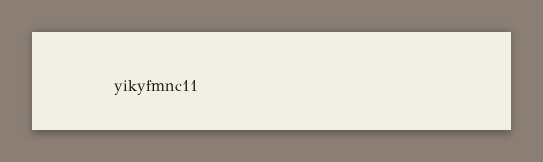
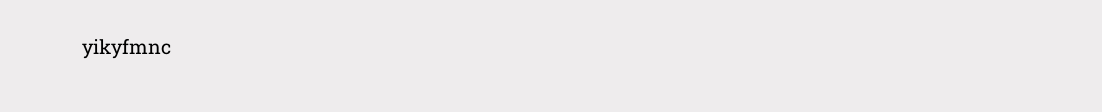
[114,80,198,95] yikyfmnc11 -> [82,38,171,59] yikyfmnc

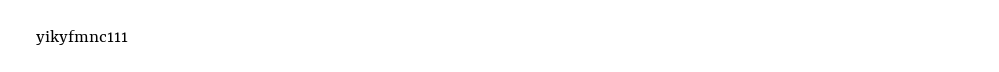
[82,38,171,59] yikyfmnc -> [36,30,128,45] yikyfmnc111

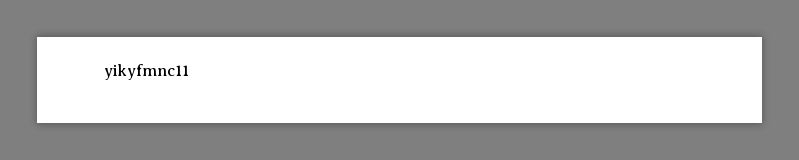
[36,30,128,45] yikyfmnc111 -> [104,64,189,80] yikyfmnc11

